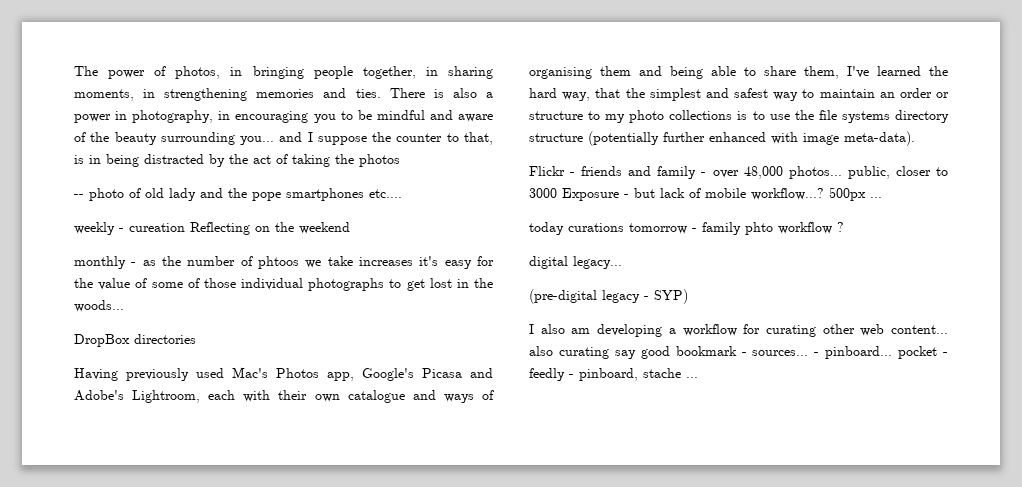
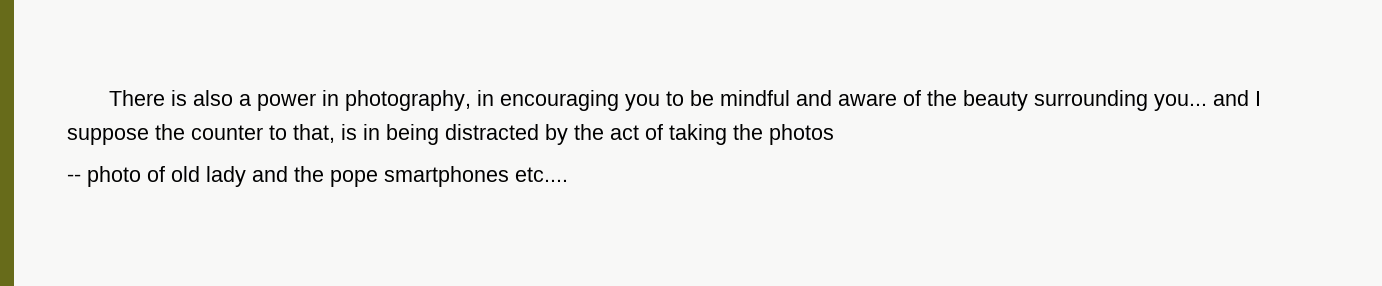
[74,66,493,79] [74,88,381,101] The power of photos, in bringing people together, in sharing moments, in strengthening memories and ties. -> (109, 98) none
[74,222,350,235] [74,256,494,269] [74,278,494,291] [74,300,124,312] [74,334,196,347] [74,367,493,381] [74,390,494,403] [529,66,948,79] [529,88,949,101] [529,110,949,123] [529,131,915,146] [529,166,948,179] [529,187,882,201] [529,222,844,235] [529,256,622,269] [529,289,688,304] [529,324,948,337] [529,346,948,359] [529,368,698,381] // weekly - cureation Reflecting on the weekend // monthly - as the number of phtoos we take increases it's easy for the value of some of those individual photographs to get lost in the woods... // DropBox directories // Having previously used Mac's Photos app, Google's Picasa and Adobe's Lightroom, each with their own catalogue and ways of organising them and being able to share them, I've learned the hard way, that the simplest and safest way to maintain an order or structure to my photo collections is to use the file systems directory structure (potentially further enhanced with image meta-data). // Flickr - friends and family - over 48,000 photos... public, closer to 3000 Exposure - but lack of mobile workflow...? 500px ... // today curations tomorrow - family phto workflow ? // digital legacy... // (pre-digital legacy - SYP) // I also am developing a workflow for curating other web content... also curating say good bookmark - sources... - pinboard... pocket - feedly - pinboard, stache ... -> (568, 174) none

